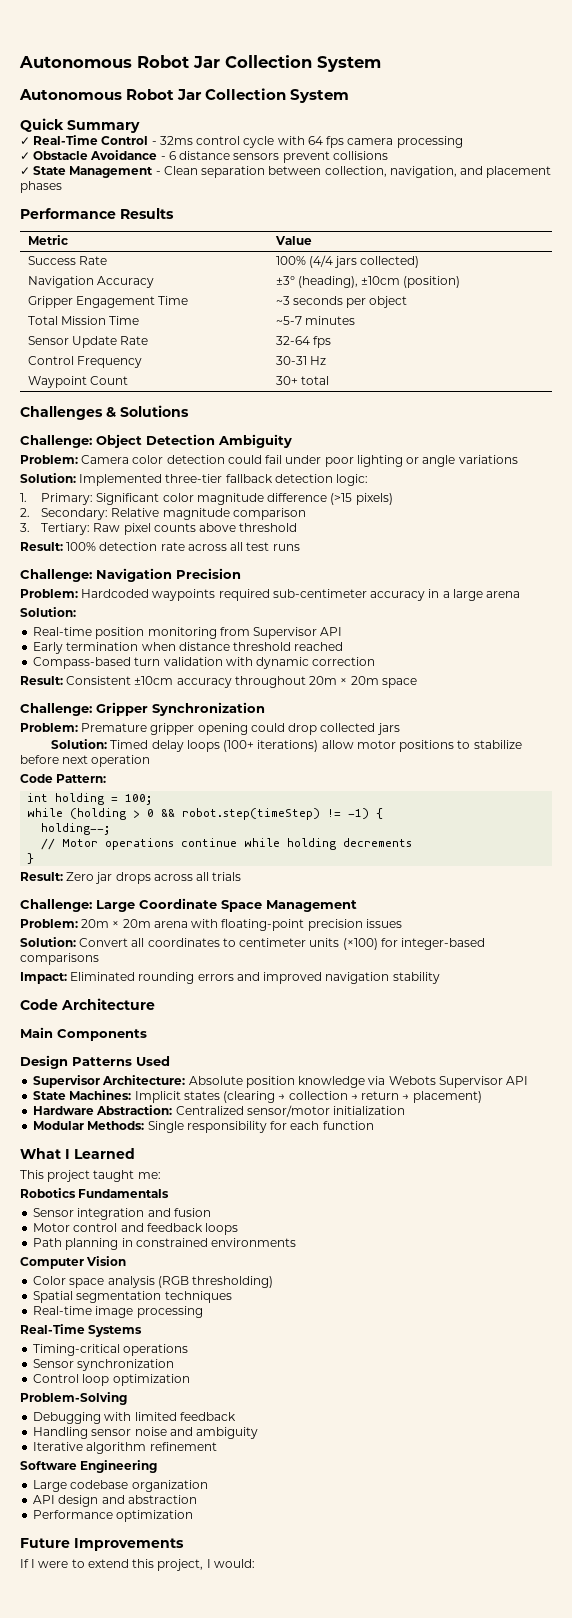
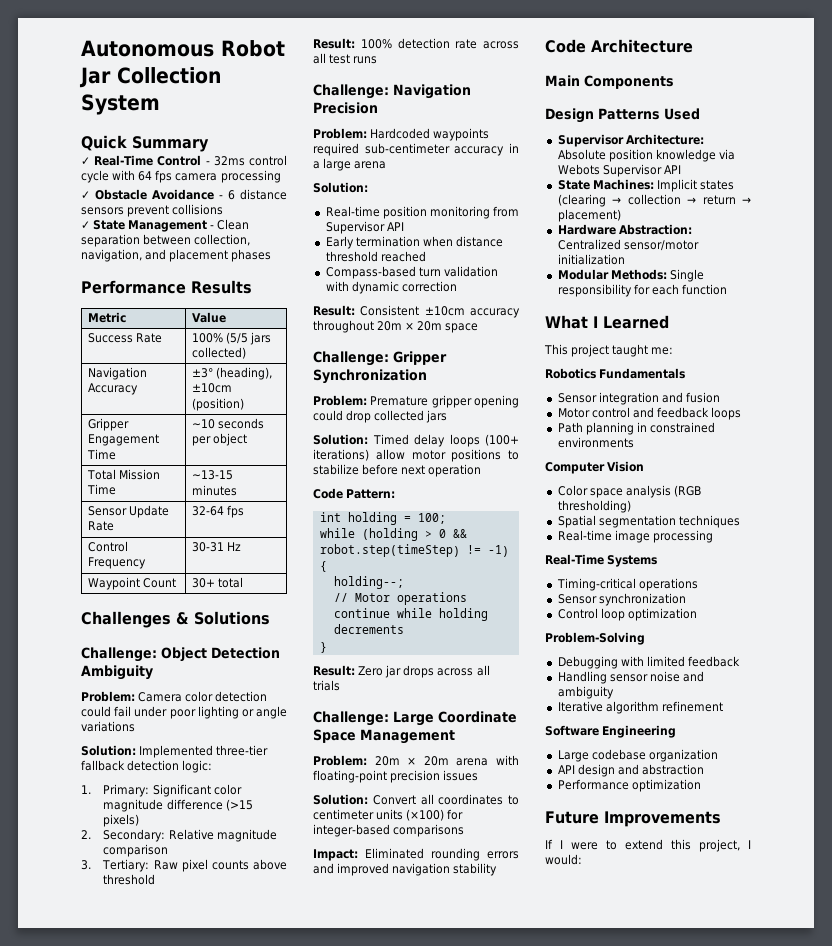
[19,55,381,72] [19,88,350,103] Autonomous Robot Jar Collection System // Autonomous Robot Jar Collection System -> [81,40,285,57] [79,67,221,88] [81,94,160,115] Autonomous Robot Jar Collection System
[308,255,333,268] (4/4 -> [226,332,249,344] (5/5
[275,296,290,305] ~3 -> [191,419,215,429] ~10
[275,316,302,325] ~5-7 -> [191,470,233,480] ~13-15

